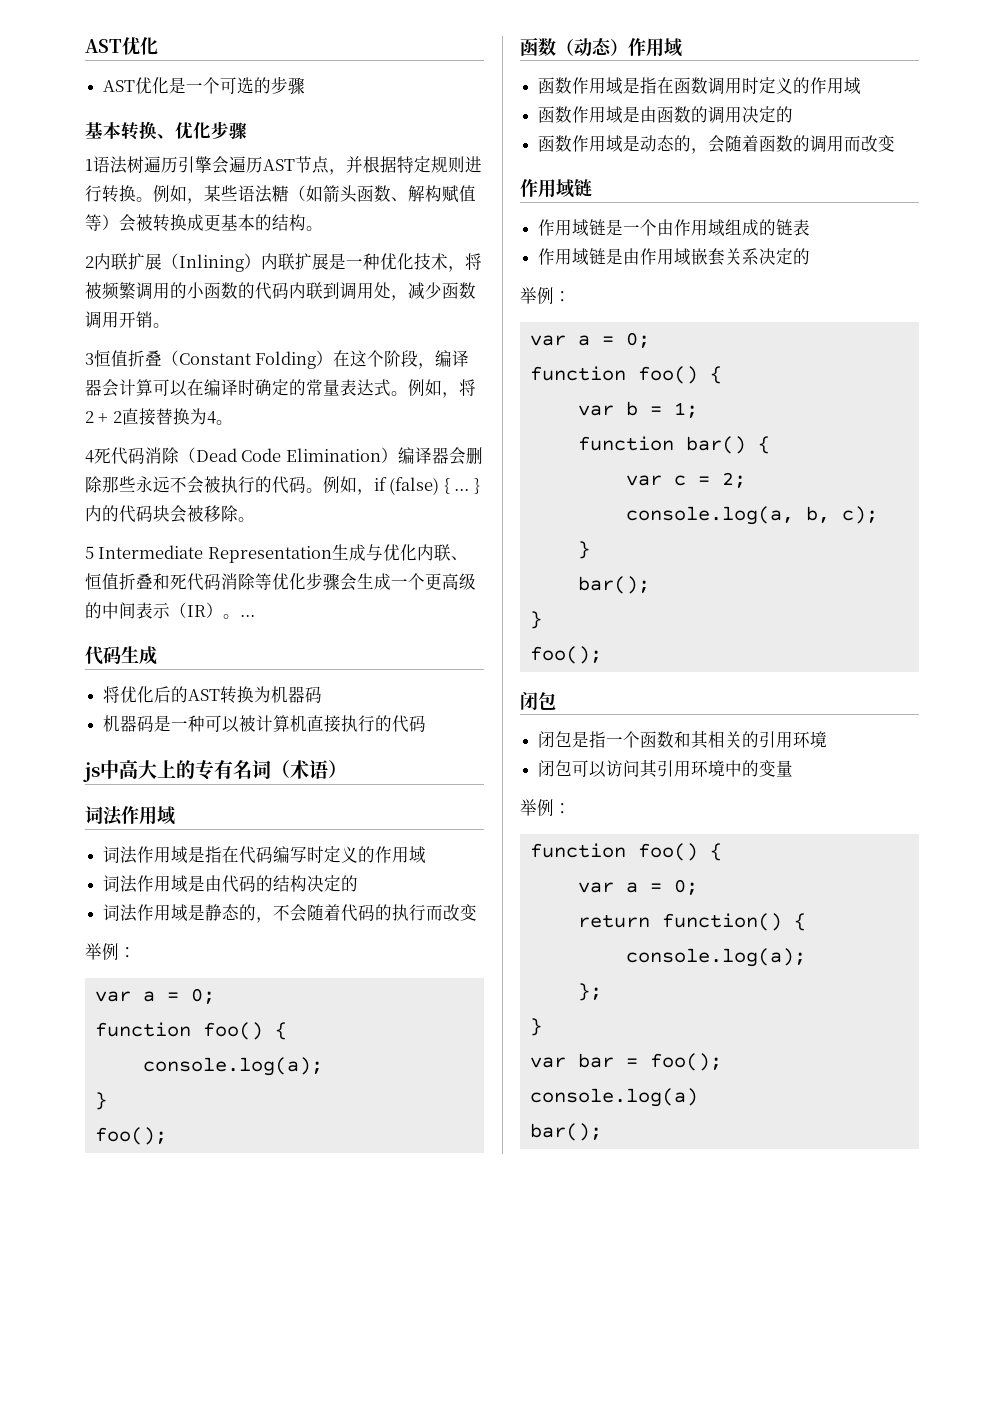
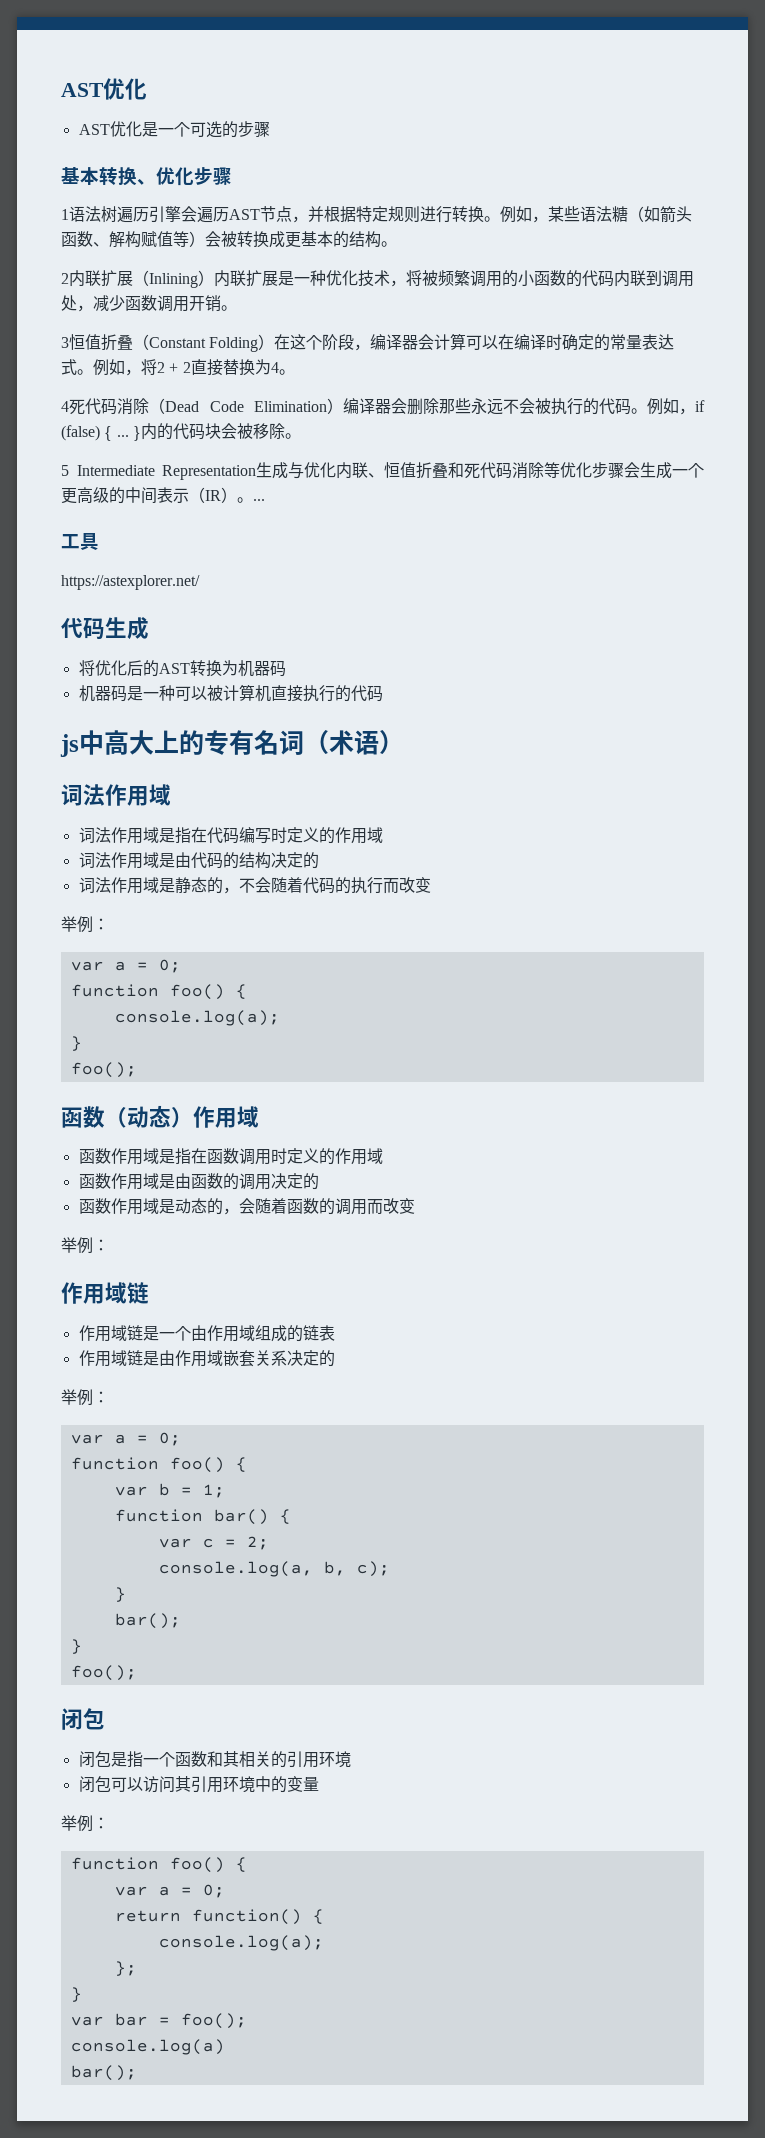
(255, 615) none -> [61,533,99,550] [61,575,200,590] // 工具 // https://astexplorer.net/
(896, 143) none -> [61,1237,109,1254] // 举例：

